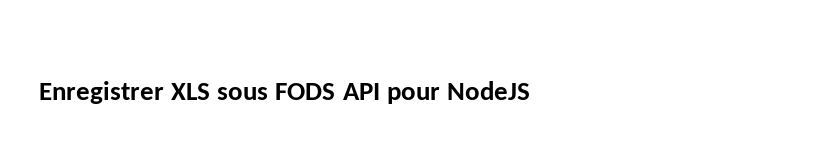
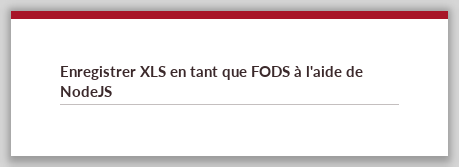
[217,83,440,104] sous FODS API pour -> [170,66,364,80] en tant que FODS à l'aide de

